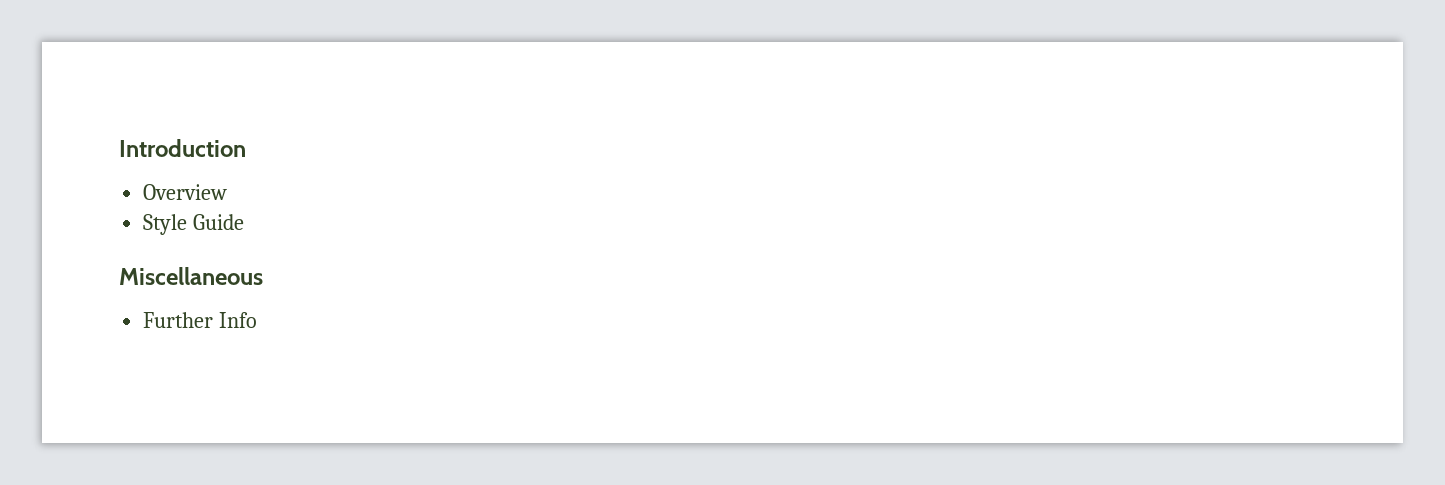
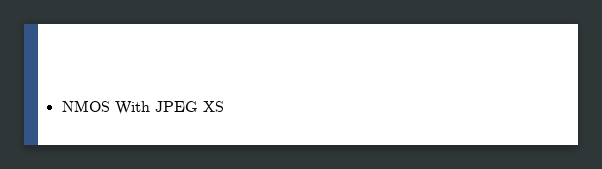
[119,139,246,157] [143,184,228,200] [143,214,245,235] [119,267,263,285] [143,312,258,328] Introduction // Overview // Style Guide // Miscellaneous // Further Info -> [61,100,224,115] NMOS With JPEG XS

